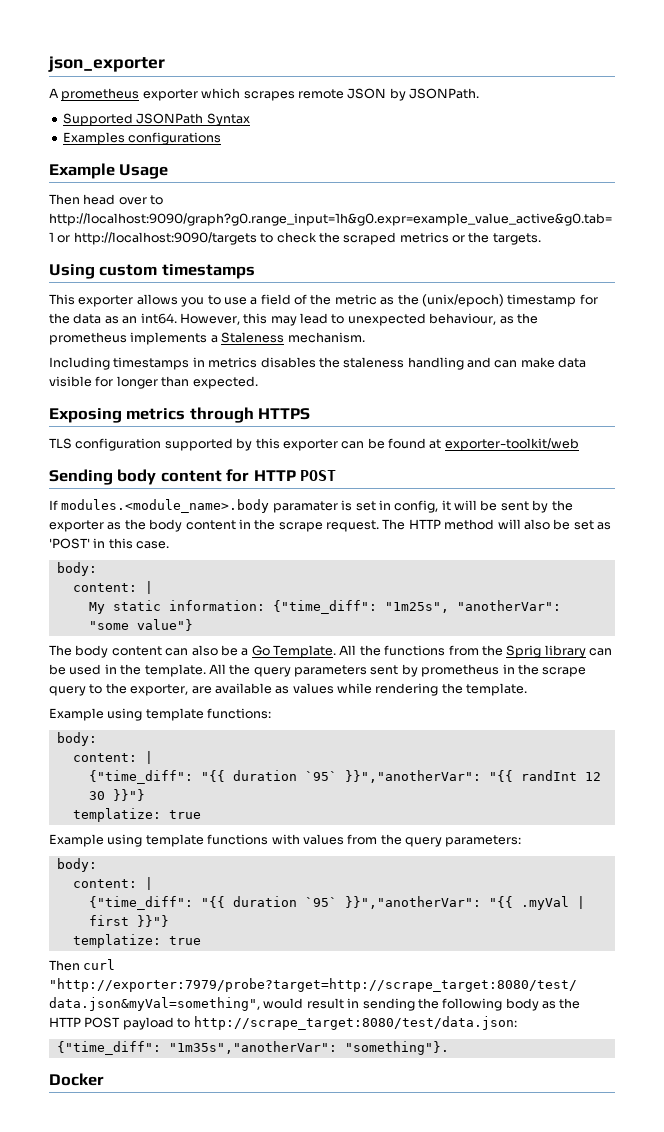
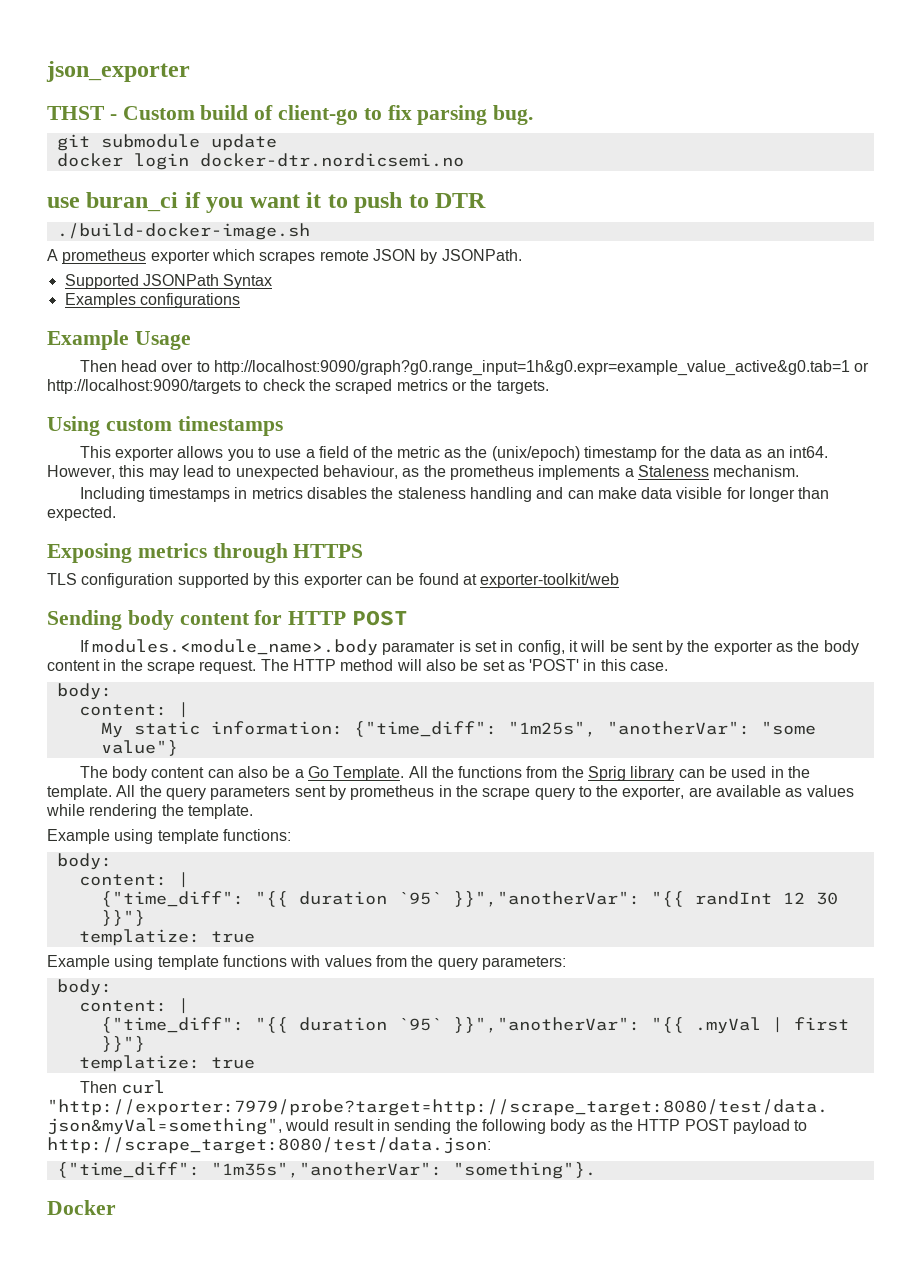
(165, 64) none -> [47,105,534,125] [56,134,277,151] [56,153,464,170] [47,192,487,213] [56,223,310,240] // THST - Custom build of client-go to fix parsing bug. // git submodule update // docker login docker-dtr.nordicsemi.no // use buran_ci if you want it to push to DTR // ./build-docker-image.sh

